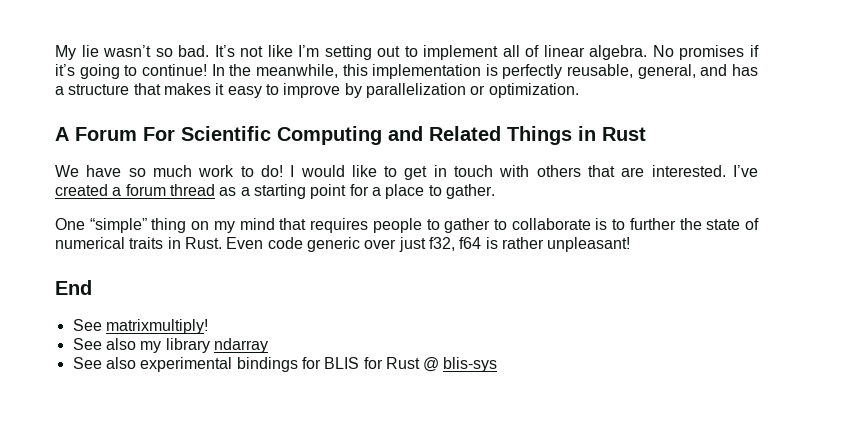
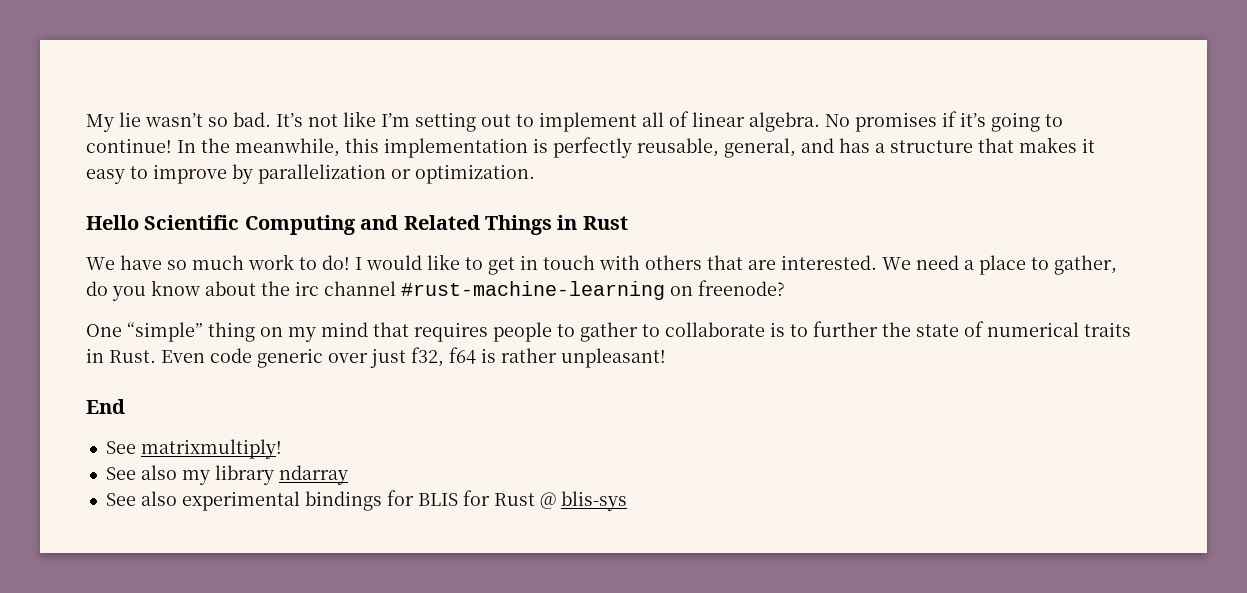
[55,127,175,141] A Forum For -> [86,215,139,230] Hello
[732,165,758,177] [55,184,495,199] I’ve created a forum thread as a starting point for a place to gather. -> [882,255,1117,275] [86,280,785,301] We need a place to gather, do you know about the irc channel #rust-machine-learning on freenode?

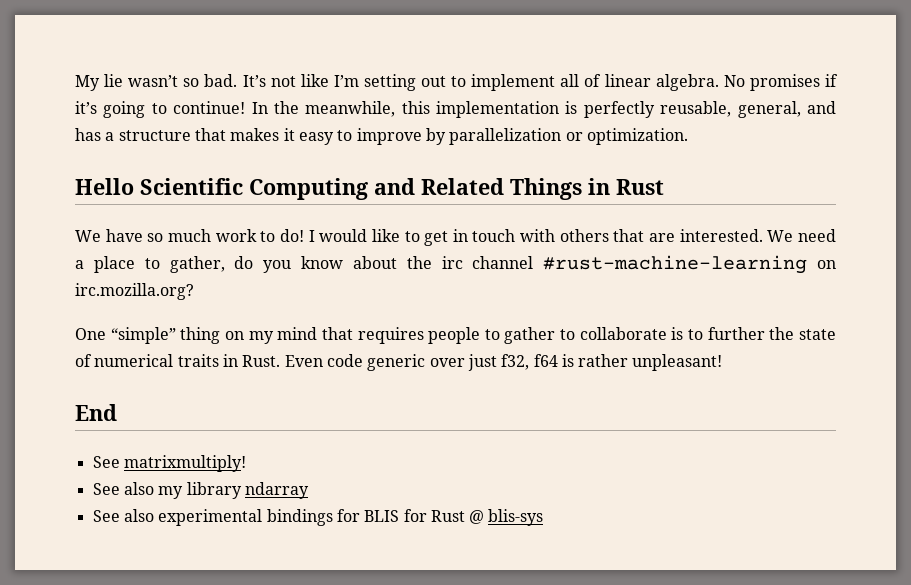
[698,280,785,296] freenode? -> [75,283,194,300] irc.mozilla.org?

